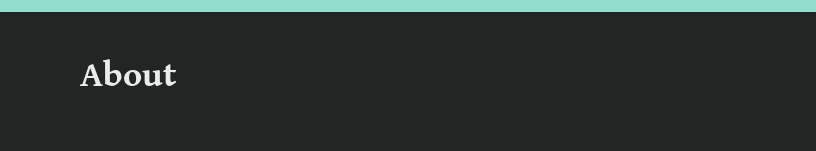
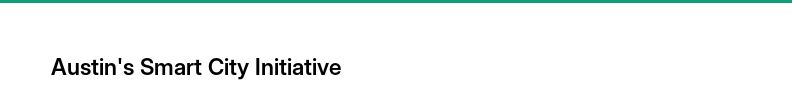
[80,59,177,86] About -> [51,58,342,80] Austin's Smart City Initiative

